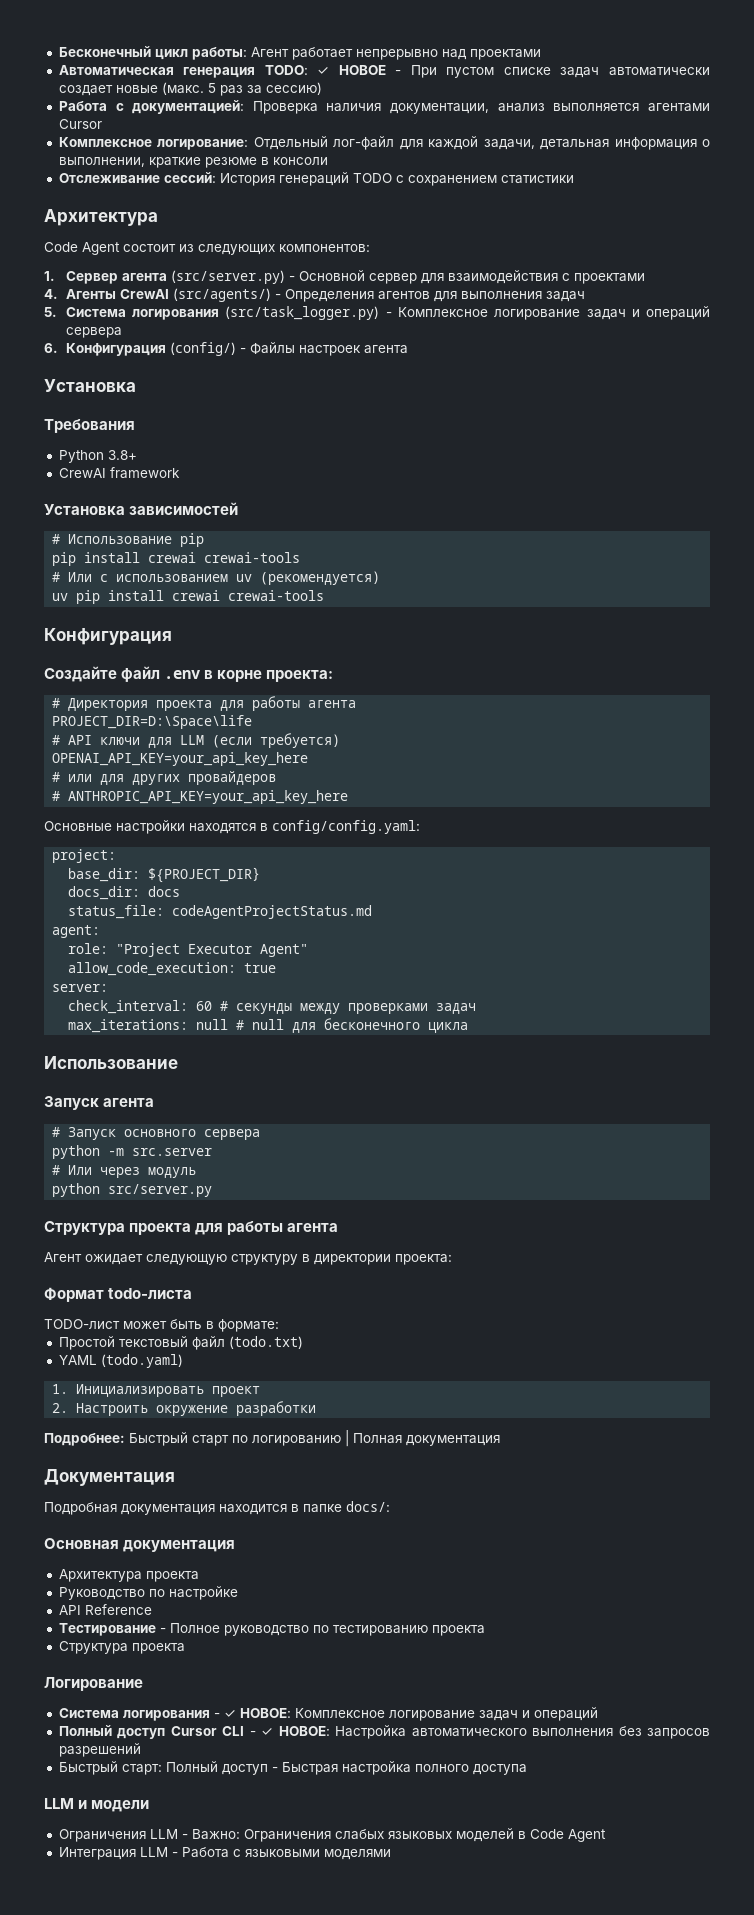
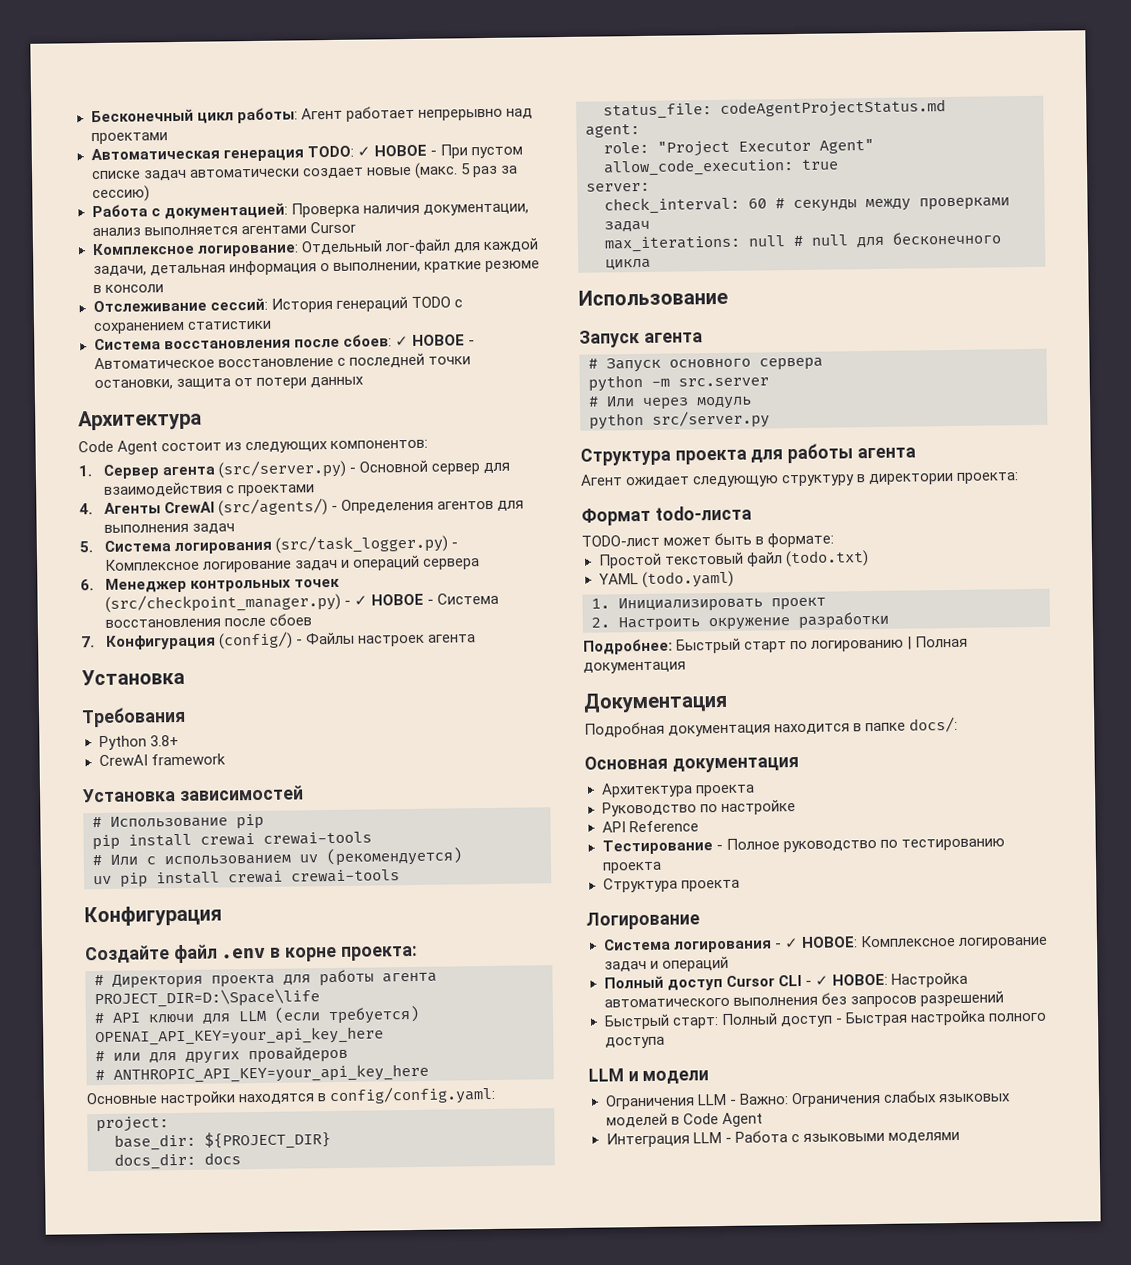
(574, 179) none -> [93,334,475,351] [93,352,471,370] [93,376,364,391] // Система восстановления после сбоев: ✓ НОВОЕ - Автоматическое восстановление с последней точки остановки, защита от потери данных
(58, 348) none -> [104,577,340,593] [104,592,499,613] [104,613,312,628] [81,636,95,648] Менеджер контрольных точек (src/checkpoint_manager.py) - ✓ НОВОЕ - Система восстановления после сбоев // 7.

